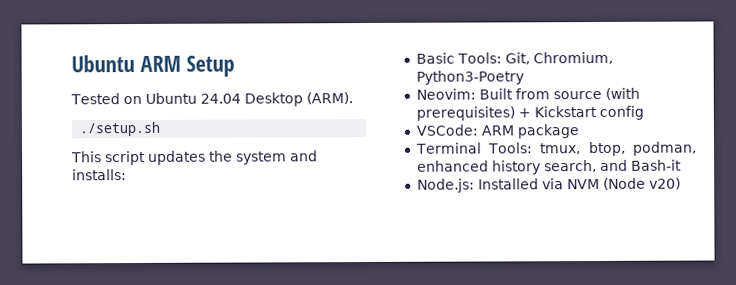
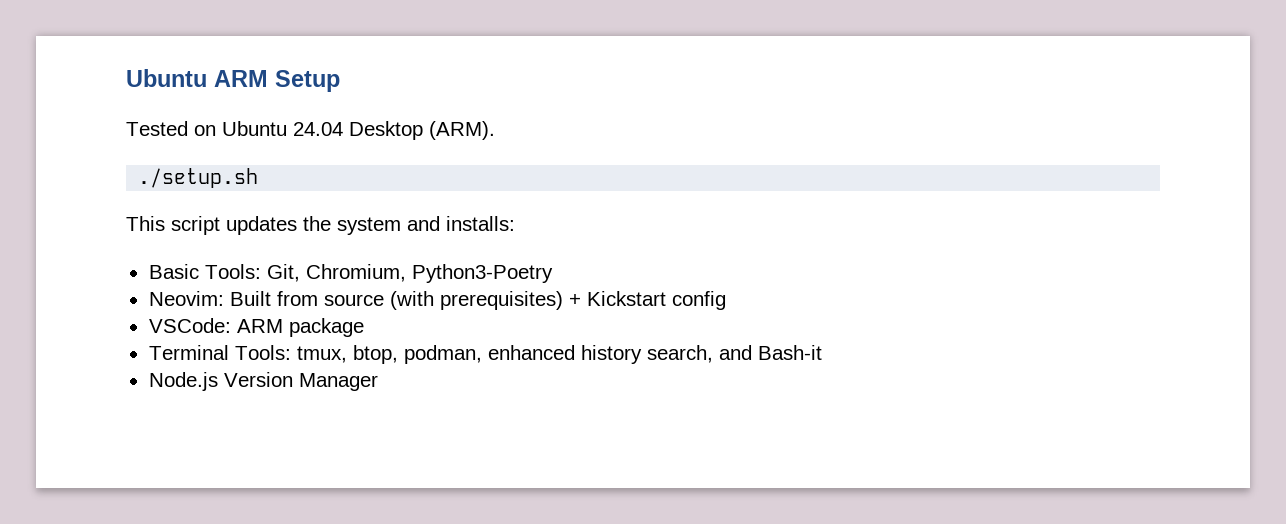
[416,177,681,193] Node.js: Installed via NVM (Node v20) -> [148,372,378,391] Node.js Version Manager

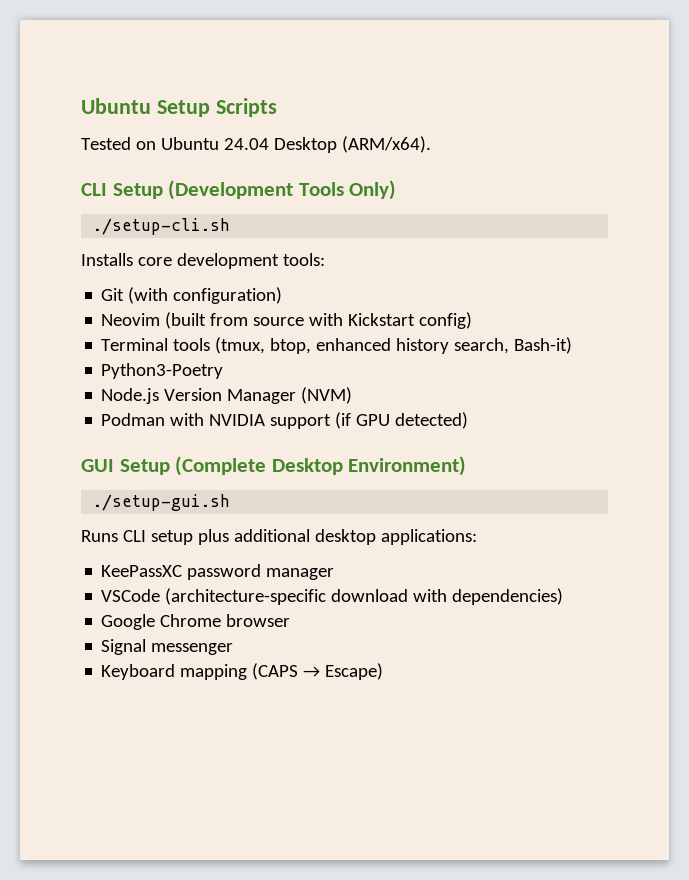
[126,69,340,92] Ubuntu ARM Setup -> [81,98,277,117] Ubuntu Setup Scripts
[429,121,495,140] [138,168,259,188] [126,216,515,235] [148,264,553,283] [148,291,726,310] [148,318,364,337] [148,345,482,364] (ARM). // ./setup.sh // This script updates the system and installs: // Basic Tools: Git, Chromium, Python3-Poetry // Neovim: Built from source (with prerequisites) + Kickstart config // VSCode: ARM package // Terminal Tools: tmux, btop, podman, -> [341,136,431,153] [81,180,397,200] [92,218,231,235] [81,253,325,269] [101,287,283,304] [101,312,473,329] [101,337,312,354] (ARM/x64). // CLI Setup (Development Tools Only) // ./setup-cli.sh // Installs core development tools: // Git (with configuration) // Neovim (built from source with Kickstart config) // Terminal tools (tmux, btop,
[718,345,822,360] and Bash-it -> [514,337,573,354] [101,363,224,379] Bash-it) // Python3-Poetry
(378, 382) none -> [301,387,353,404] [101,412,469,429] [81,456,467,476] [92,494,231,511] [81,529,477,545] [101,564,335,580] [101,588,564,605] [101,614,291,630] [101,639,234,655] [101,663,384,680] (NVM) // Podman with NVIDIA support (if GPU detected) // GUI Setup (Complete Desktop Environment) // ./setup-gui.sh // Runs CLI setup plus additional desktop applications: // KeePassXC password manager // VSCode (architecture-specific download with dependencies) // Google Chrome browser // Signal messenger // Keyboard mapping (CAPS → Escape)

